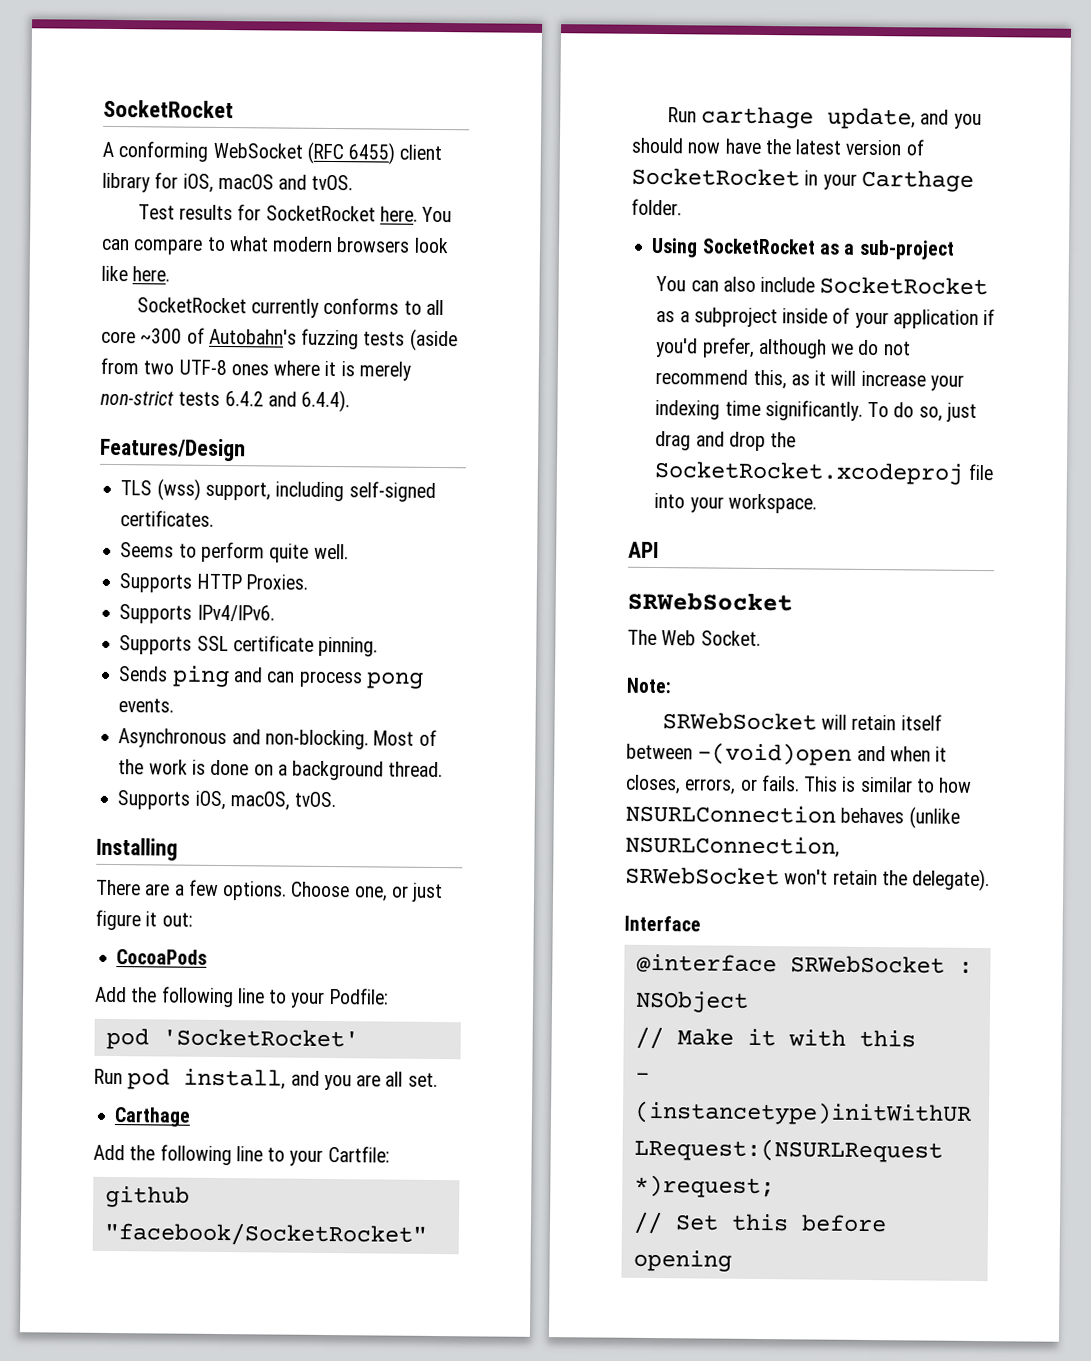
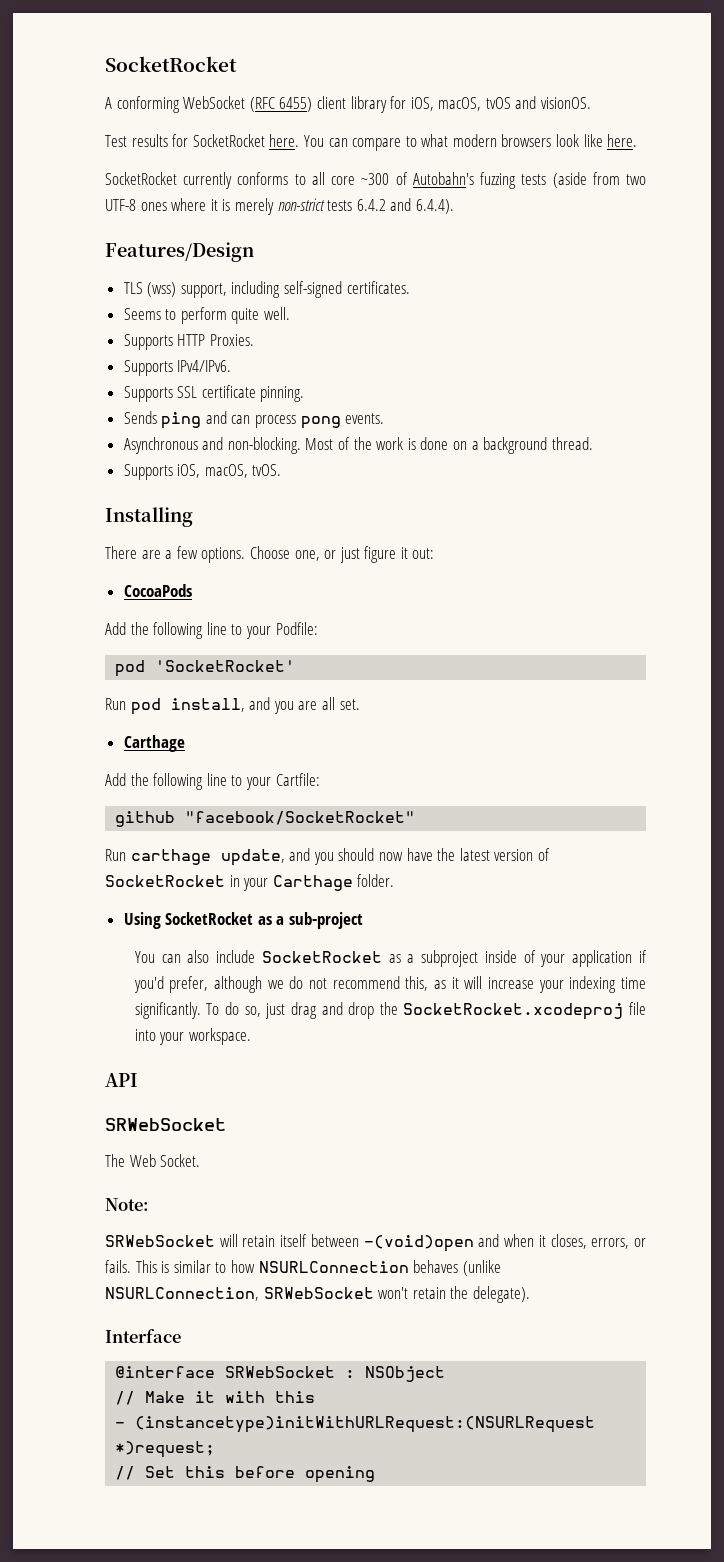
[217,173,354,191] macOS and tvOS. -> [438,96,592,111] macOS, tvOS and visionOS.

